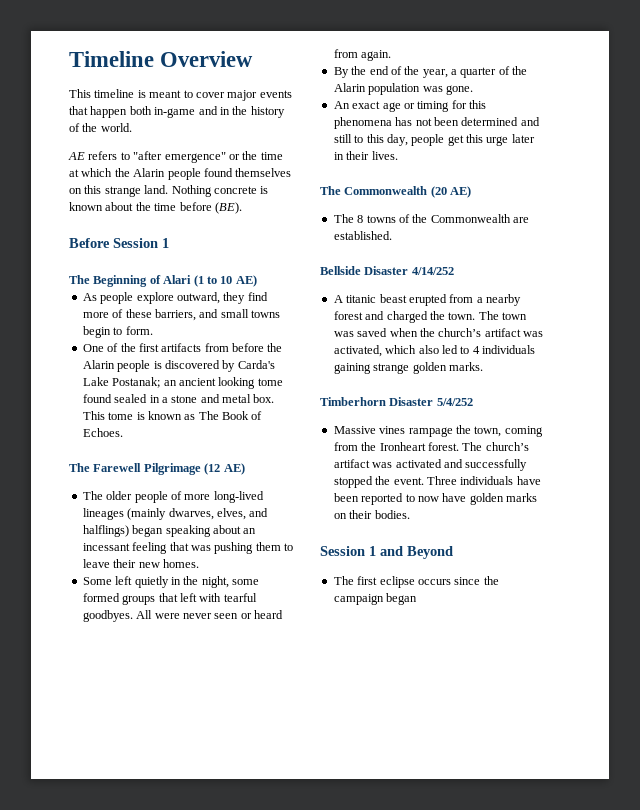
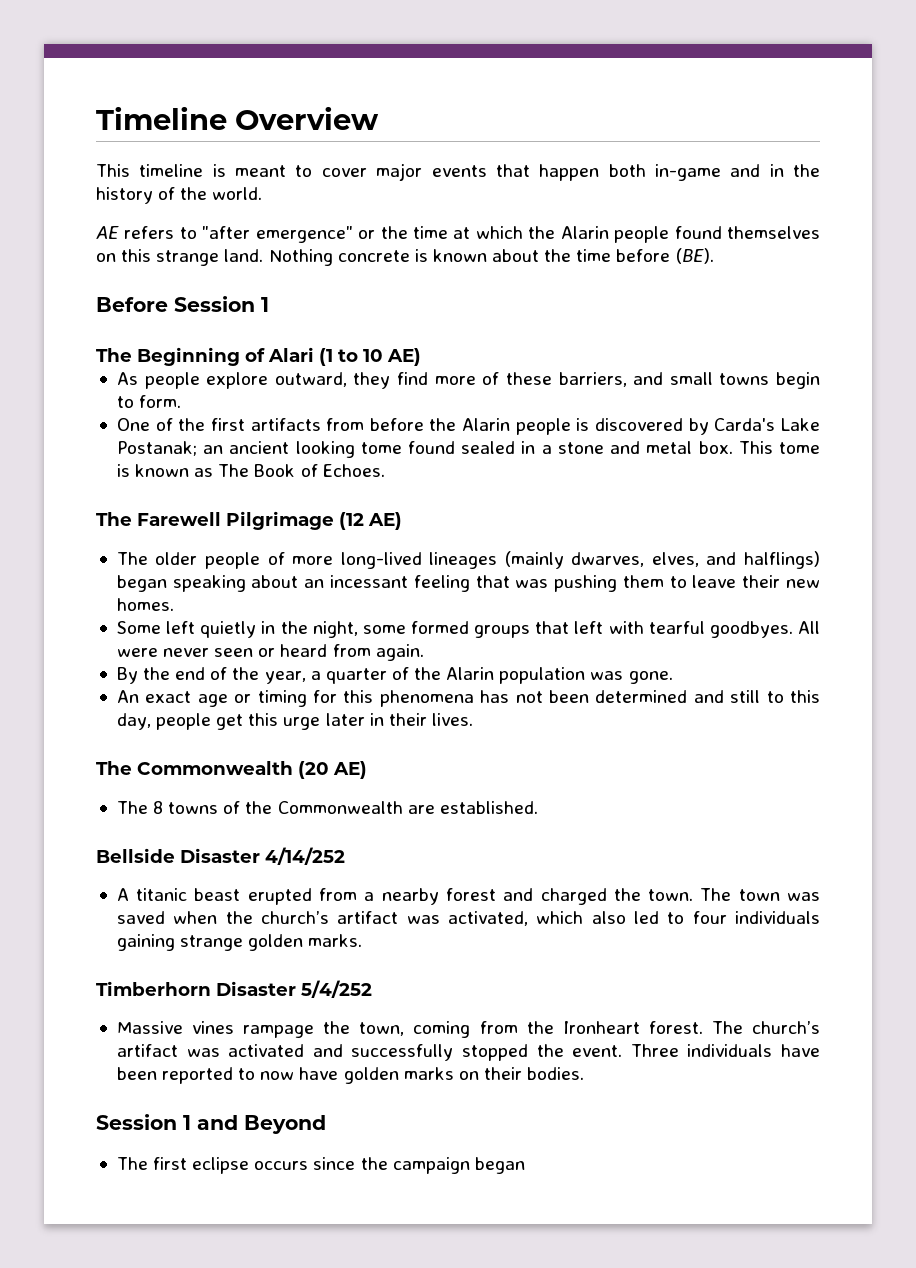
[472,346,480,354] 4 -> [692,911,727,924] four

